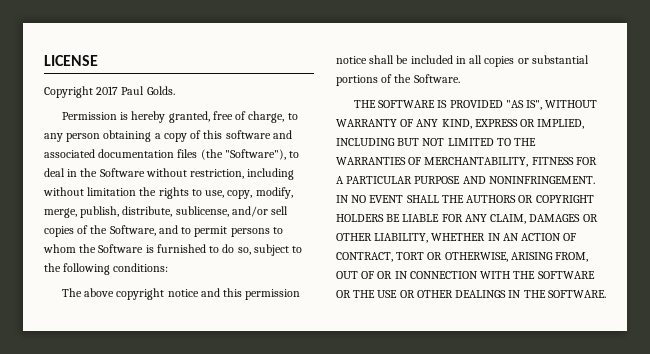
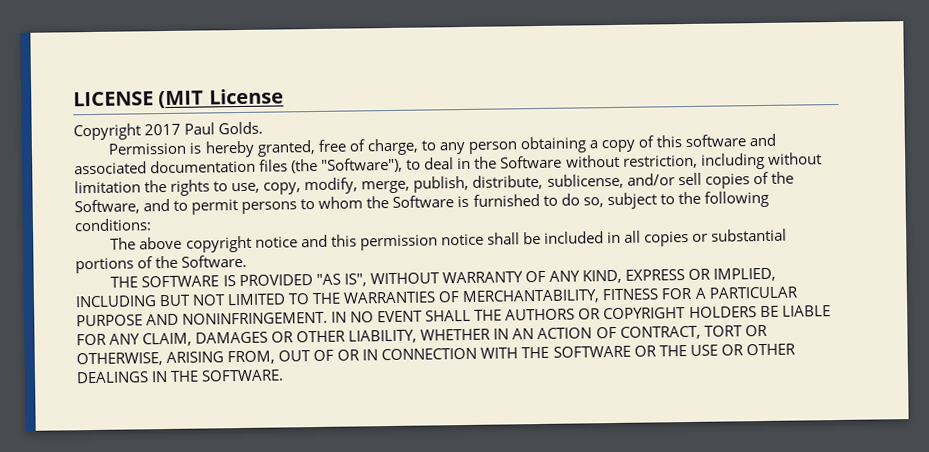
(98, 60) none -> [158,88,284,109] (MIT License

